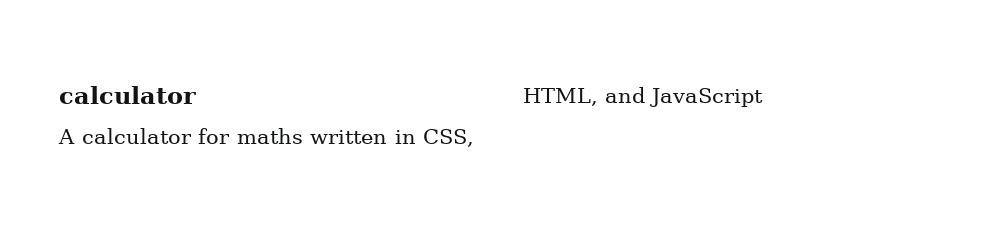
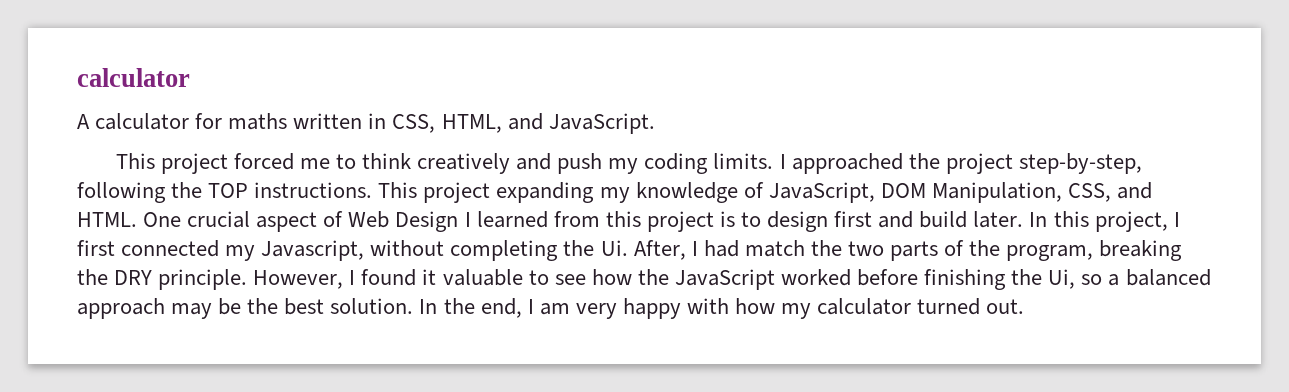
[650,88,763,107] JavaScript -> [548,113,655,134] [115,153,1142,174] [77,182,1153,203] [77,211,1180,232] [77,240,1183,261] [77,269,1211,290] [77,298,1025,319] JavaScript. // This project forced me to think creatively and push my coding limits. I approached the project step-by-step, following the TOP instructions. This project expanding my knowledge of JavaScript, DOM Manipulation, CSS, and HTML. One crucial aspect of Web Design I learned from this project is to design first and build later. In this project, I first connected my Javascript, without completing the Ui. After, I had match the two parts of the program, breaking the DRY principle. However, I found it valuable to see how the JavaScript worked before finishing the Ui, so a balanced approach may be the best solution. In the end, I am very happy with how my calculator turned out.

